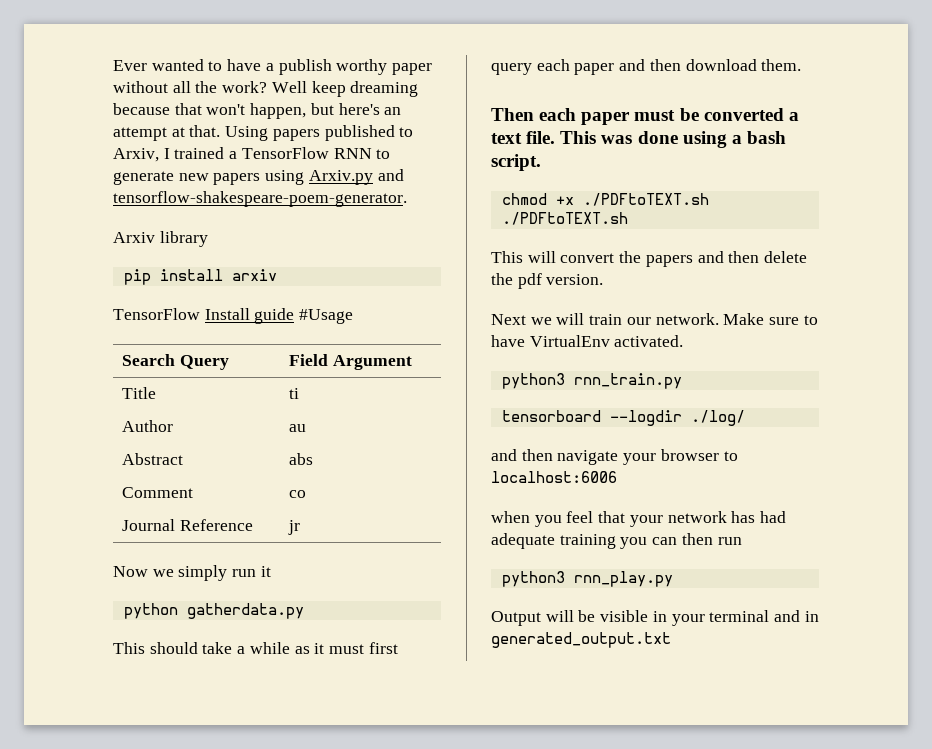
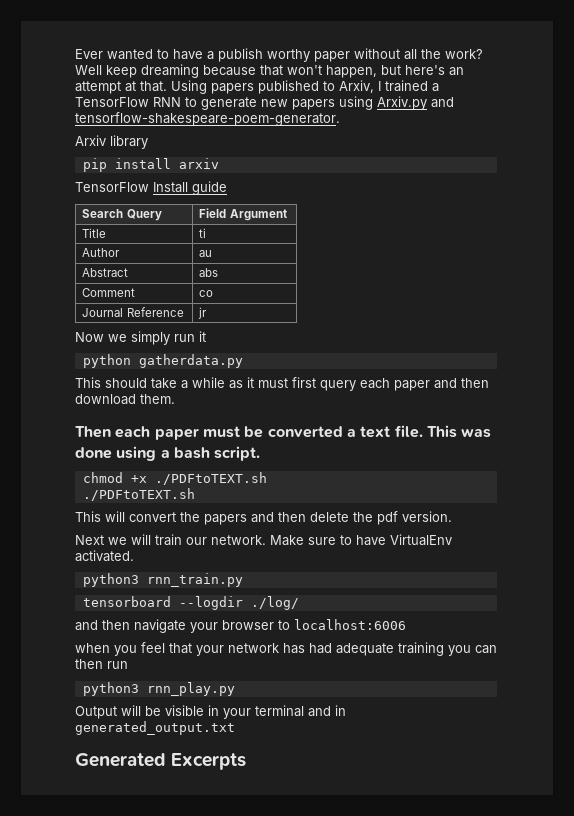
[299,309,354,324] #Usage -> (227, 188) none
(671, 640) none -> [75,753,247,770] // Generated Excerpts

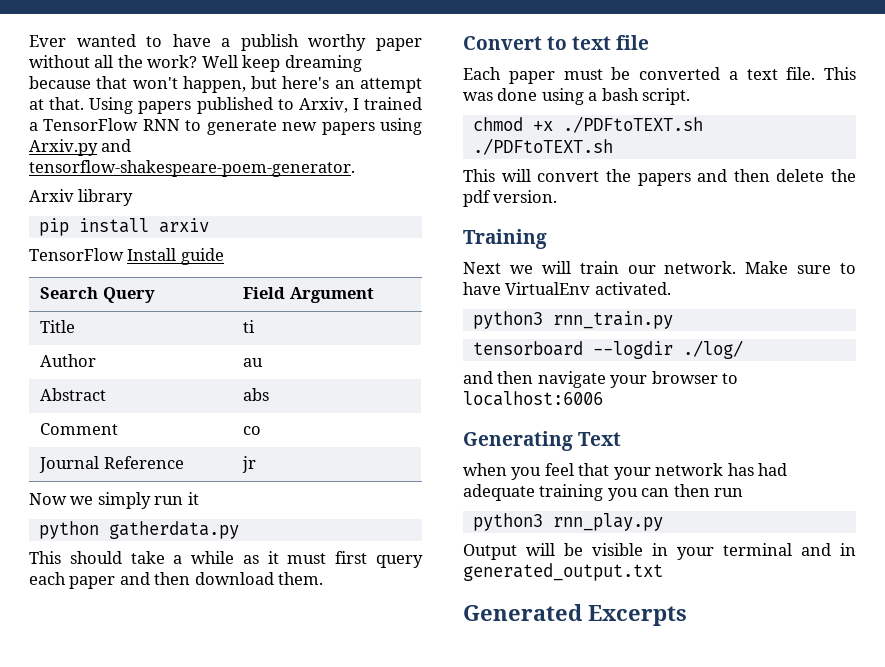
[75,426,151,438] Then each -> [463,35,650,50] [463,67,501,80] Convert to text file // Each
(452, 516) none -> [463,229,547,249] // Training
(406, 624) none -> [463,431,622,451] // Generating Text

